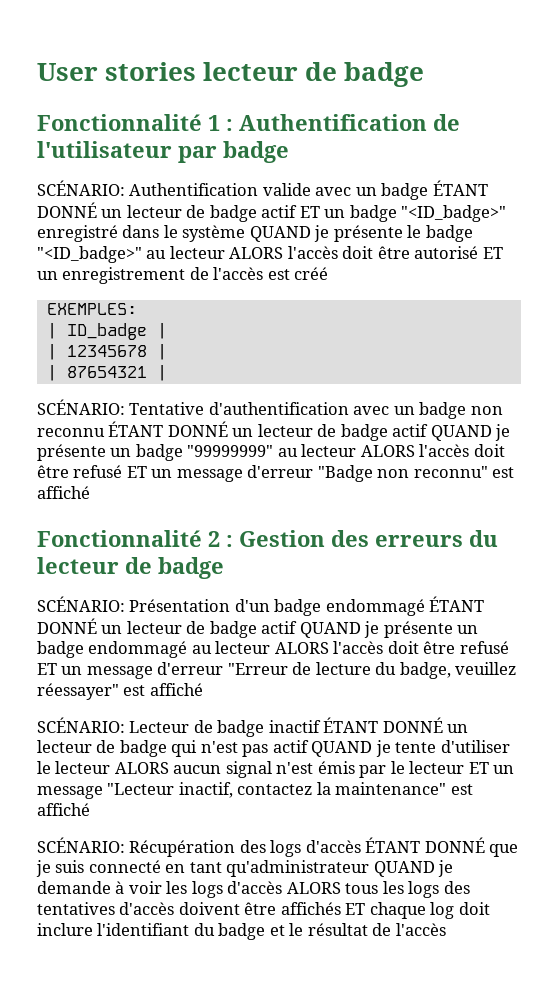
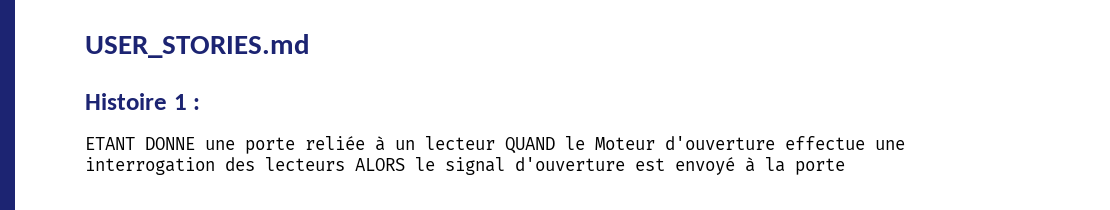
[37,62,425,87] [37,114,460,131] [37,141,289,163] [37,180,488,200] [37,202,507,222] [37,225,473,242] [37,246,503,263] [37,267,329,284] [46,303,137,315] [46,323,167,340] [46,344,167,360] [46,365,167,381] [37,399,503,419] [37,421,511,441] [37,444,505,461] [37,465,515,482] [37,486,90,499] [37,530,498,547] [37,557,224,579] [37,596,485,616] [37,618,479,638] [37,641,509,658] [37,662,517,679] [37,683,203,700] [37,717,469,737] [37,740,510,757] [37,761,515,778] [37,782,473,799] [37,803,90,816] [37,837,519,857] [36,860,454,877] [37,881,470,898] [37,902,490,919] [37,923,446,940] User stories lecteur de badge // Fonctionnalité 1 : Authentification de l'utilisateur par badge // SCÉNARIO: Authentification valide avec un badge ÉTANT DONNÉ un lecteur de badge actif ET un badge "<ID_badge>" enregistré dans le système QUAND je présente le badge "<ID_badge>" au lecteur ALORS l'accès doit être autorisé ET un enregistrement de l'accès est créé // EXEMPLES: // | ID_badge | // | 12345678 | // | 87654321 | // SCÉNARIO: Tentative d'authentification avec un badge non reconnu ÉTANT DONNÉ un lecteur de badge actif QUAND je présente un badge "99999999" au lecteur ALORS l'accès doit être refusé ET un message d'erreur "Badge non reconnu" est affiché // Fonctionnalité 2 : Gestion des erreurs du lecteur de badge // SCÉNARIO: Présentation d'un badge endommagé ÉTANT DONNÉ un lecteur de badge actif QUAND je présente un badge endommagé au lecteur ALORS l'accès doit être refusé ET un message d'erreur "Erreur de lecture du badge, veuillez réessayer" est affiché // SCÉNARIO: Lecteur de badge inactif ÉTANT DONNÉ un lecteur de badge qui n'est pas actif QUAND je tente d'utiliser le lecteur ALORS aucun signal n'est émis par le lecteur ET un message "Lecteur inactif, contactez la maintenance" est affiché // SCÉNARIO: Récupération des logs d'accès ÉTANT DONNÉ que je suis connecté en tant qu'administrateur QUAND je demande à voir les logs d'accès ALORS tous les logs des tentatives d'accès doivent être affichés ET chaque log doit inclure l'identifiant du badge et le résultat de l'accès -> [85,34,310,58] [85,93,201,110] [85,136,905,154] [85,157,845,175] USER_STORIES.md // Histoire 1 : // ETANT DONNE une porte reliée à un lecteur QUAND le Moteur d'ouverture effectue une interrogation des lecteurs ALORS le signal d'ouverture est envoyé à la porte

